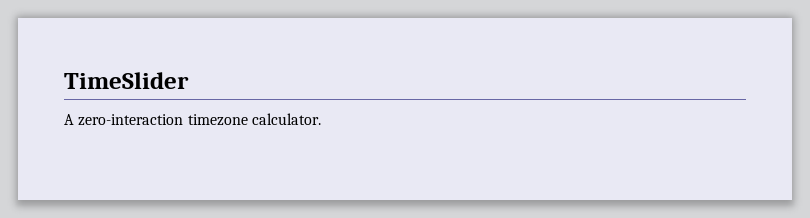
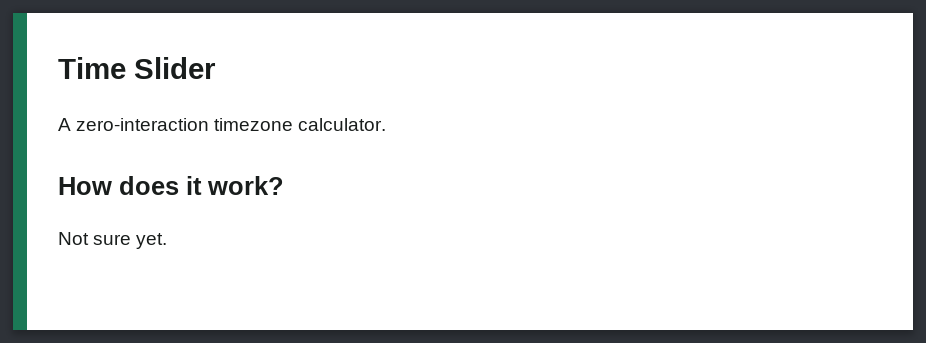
[64,72,189,89] TimeSlider -> [58,57,216,79] Time Slider
(321, 119) none -> [58,176,284,195] [58,232,168,249] // How does it work? // Not sure yet.

